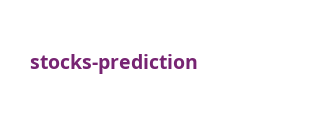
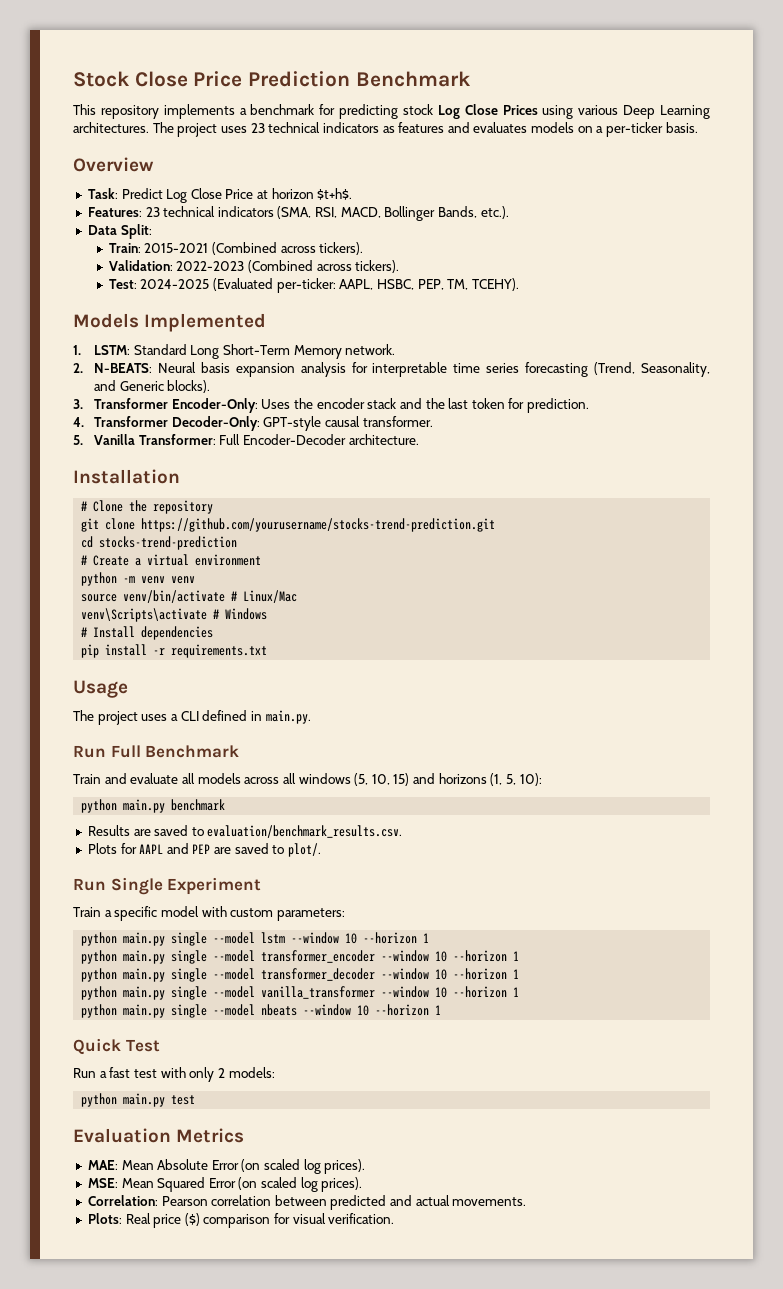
[30,54,198,74] stocks-prediction -> [73,71,471,87] [73,104,710,119] [73,122,698,137] [73,157,154,172] [87,188,353,203] [87,206,509,221] [87,224,152,239] [108,242,364,255] [108,260,400,273] [108,278,519,293] [73,313,267,332] [73,344,396,359] [73,362,710,377] [93,380,211,393] [73,398,590,413] [73,416,433,431] [73,434,419,445] [73,469,180,484] [81,500,214,514] [81,518,496,532] [81,536,238,550] [81,554,262,566] [81,572,196,586] [81,590,298,603] [81,608,268,622] [81,626,214,640] [81,644,268,658] [73,680,128,698] [73,710,311,725] [73,745,240,758] [73,773,542,786] [81,799,226,813] [87,825,403,838] [87,843,322,857] [73,877,262,895] [73,906,345,921] [81,932,430,946] [81,950,520,964] [81,968,520,982] [81,986,520,1000] [81,1004,442,1018] [73,1038,160,1055] [73,1067,275,1082] [81,1093,196,1107] [73,1128,245,1143] [87,1159,366,1174] [87,1177,363,1192] [87,1195,527,1210] [87,1213,395,1228] Stock Close Price Prediction Benchmark // This repository implements a benchmark for predicting stock Log Close Prices using various Deep Learning architectures. The project uses 23 technical indicators as features and evaluates models on a per-ticker basis. // Overview // Task: Predict Log Close Price at horizon $t+h$. // Features: 23 technical indicators (SMA, RSI, MACD, Bollinger Bands, etc.). // Data Split: // Train: 2015-2021 (Combined across tickers). // Validation: 2022-2023 (Combined across tickers). // Test: 2024-2025 (Evaluated per-ticker: AAPL, HSBC, PEP, TM, TCEHY). // Models Implemented // 1. LSTM: Standard Long Short-Term Memory network. // 2. N-BEATS: Neural basis expansion analysis for interpretable time series forecasting (Trend, Seasonality, and Generic blocks). // 3. Transformer Encoder-Only: Uses the encoder stack and the last token for prediction. // 4. Transformer Decoder-Only: GPT-style causal transformer. // 5. Vanilla Transformer: Full Encoder-Decoder architecture. // Installation // # Clone the repository // git clone https://github.com/yourusername/stocks-trend-prediction.git // cd stocks-trend-prediction // # Create a virtual environment // python -m venv venv // source venv/bin/activate # Linux/Mac // venv\Scripts\activate # Windows // # Install dependencies // pip install -r requirements.txt // Usage // The project uses a CLI defined in main.py. // Run Full Benchmark // Train and evaluate all models across all windows (5, 10, 15) and horizons (1, 5, 10): // python main.py benchmark // Results are saved to evaluation/benchmark_results.csv. // Plots for AAPL and PEP are saved to plot/. // Run Single Experiment // Train a specific model with custom parameters: // python main.py single --model lstm --window 10 --horizon 1 // python main.py single --model transformer_encoder --window 10 --horizon 1 // python main.py single --model transformer_decoder --window 10 --horizon 1 // python main.py single --model vanilla_transformer --window 10 --horizon 1 // python main.py single --model nbeats --window 10 --horizon 1 // Quick Test // Run a fast test with only 2 models: // python main.py test // Evaluation Metrics // MAE: Mean Absolute Error (on scaled log prices). // MSE: Mean Squared Error (on scaled log prices). // Correlation: Pearson correlation between predicted and actual movements. // Plots: Real price ($) comparison for visual verification.

